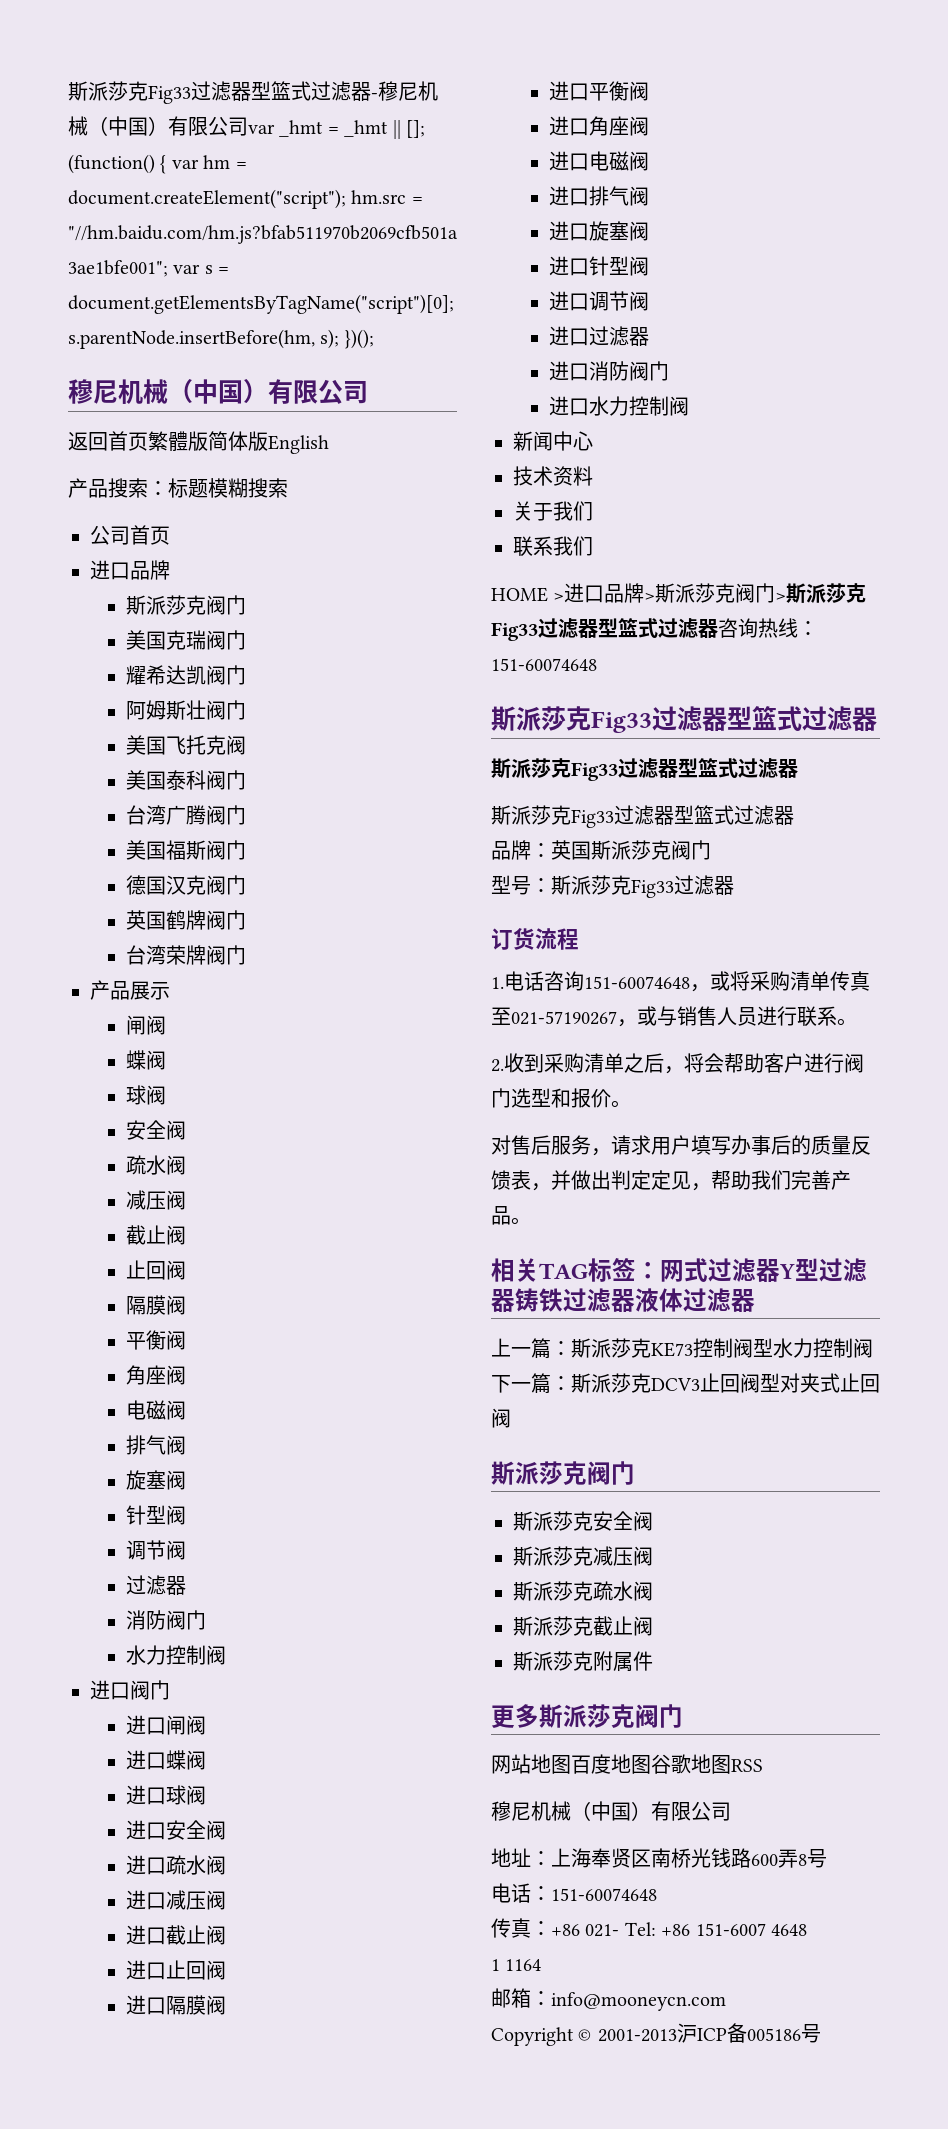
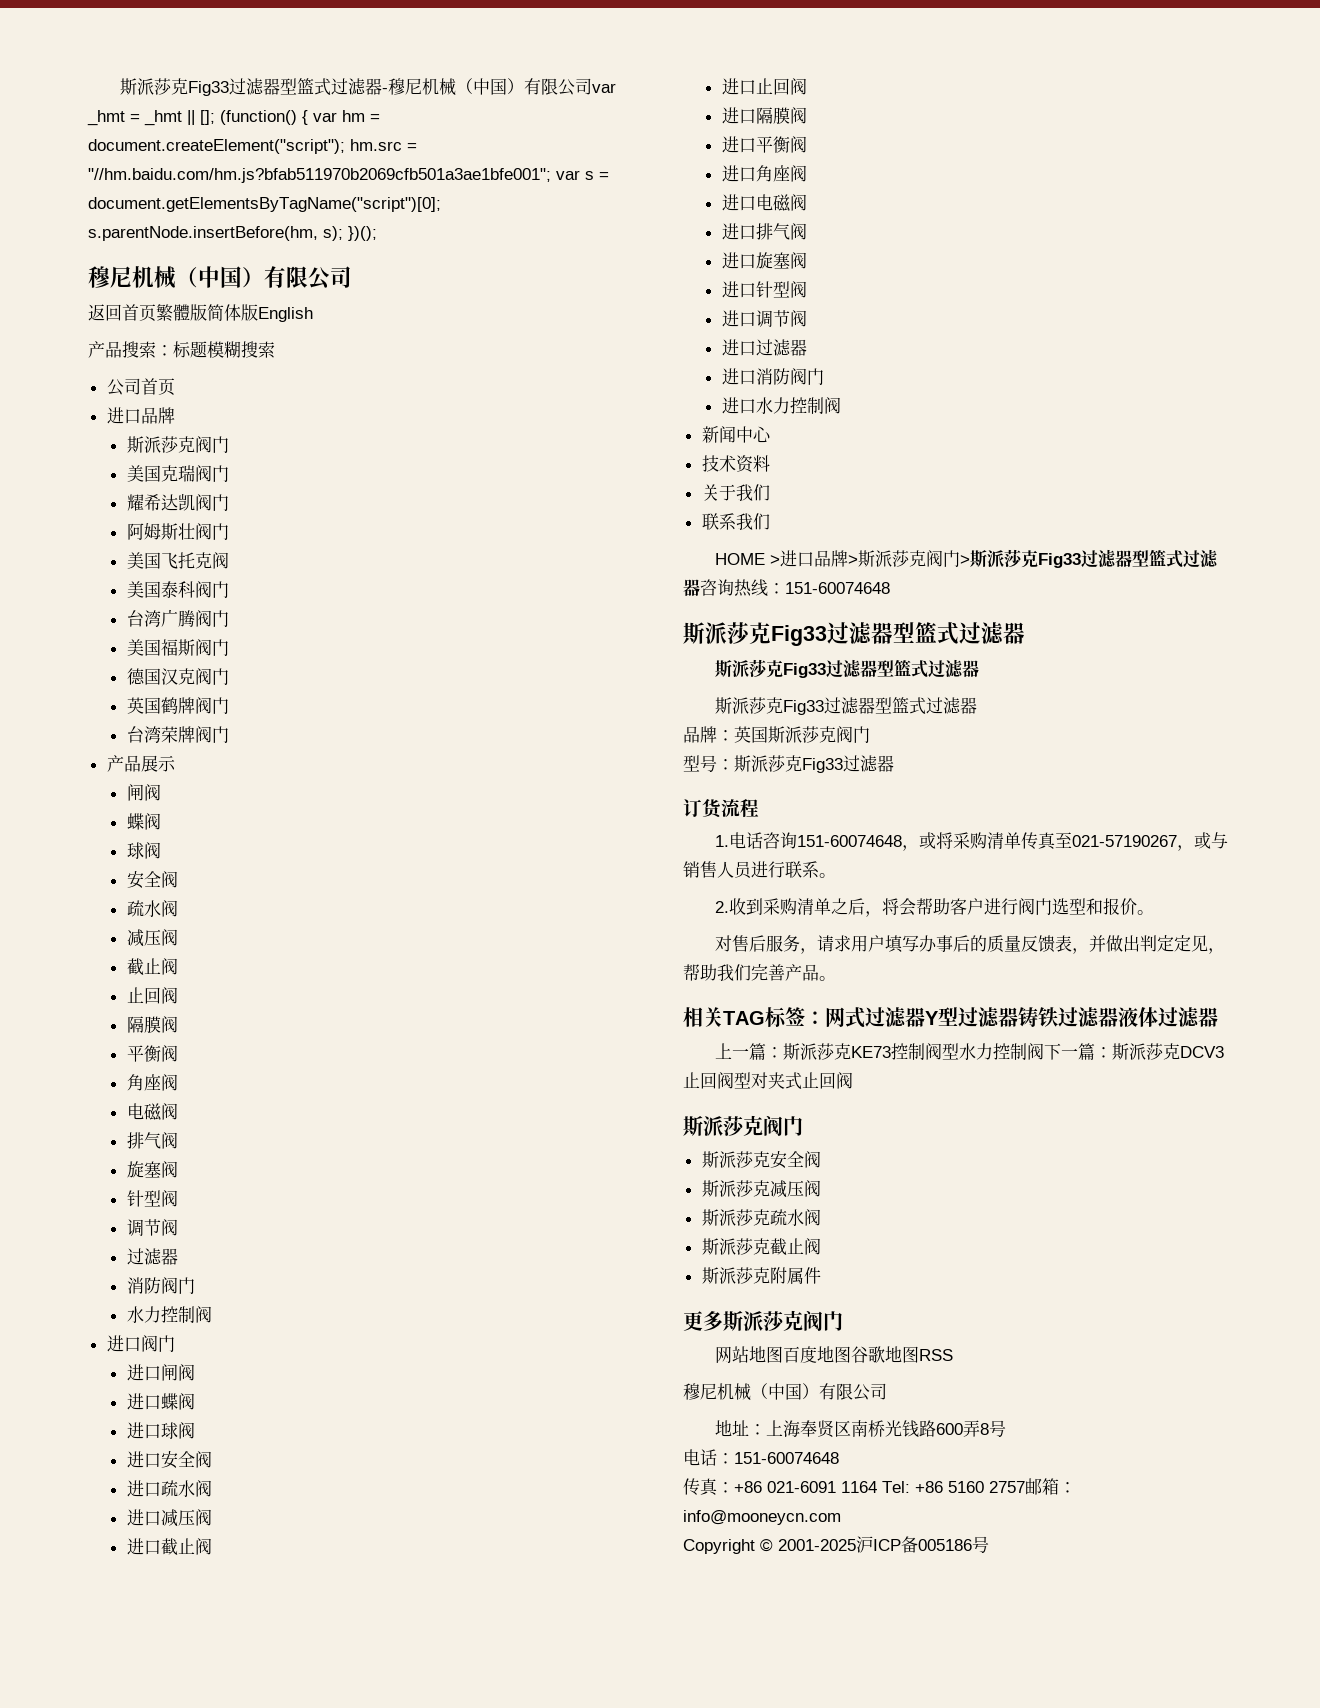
[585,1922,807,1937] [491,1959,542,1971] 021- Tel: +86 151-6007 4648 // 1 1164 // -> [767,1481,1025,1493] 021-6091 1164 Tel: +86 5160 2757
[597,2029,677,2042] 2001-2013 -> [778,1539,856,1551] 2001-2025

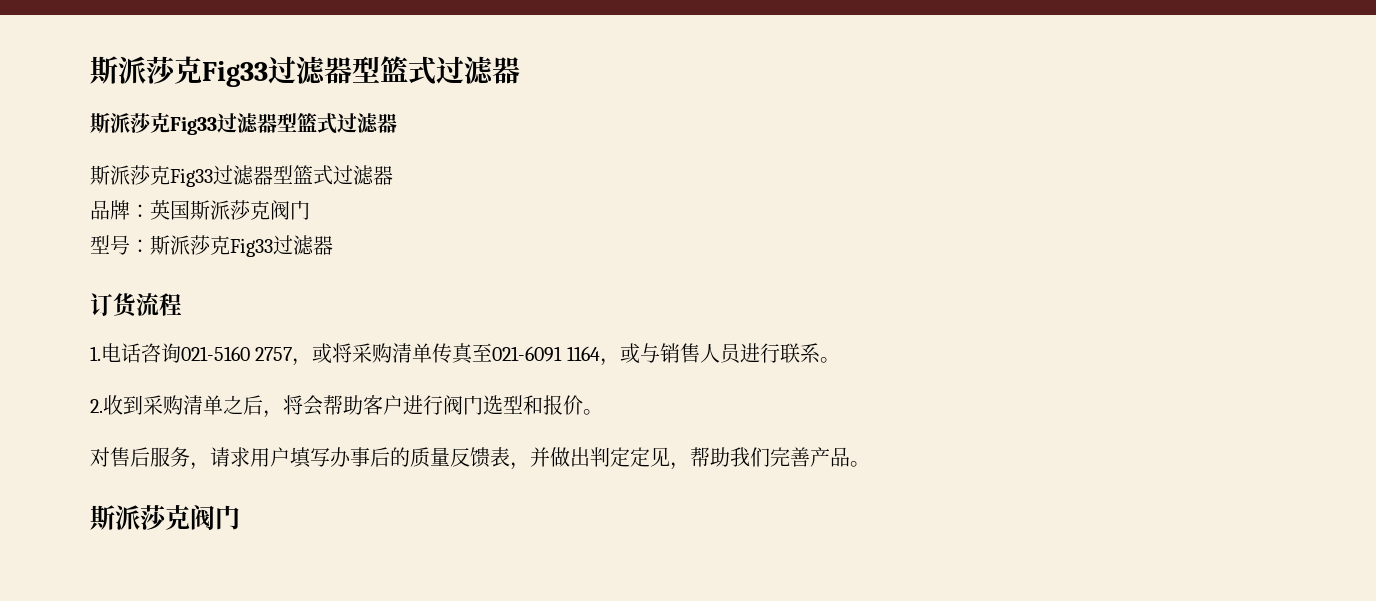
[120,78,617,96] [87,110,380,126] [88,139,417,154] [88,168,609,183] [88,197,441,212] [88,226,377,241] [88,266,352,290] [88,304,313,322] [88,341,275,358] [106,378,175,396] [106,407,175,424] [126,436,229,453] [126,465,229,482] [126,493,229,511] [126,522,229,540] [126,552,229,569] [126,581,229,598] [126,609,229,627] [126,639,229,656] [126,668,229,685] [126,697,229,714] [126,726,229,743] [106,755,176,772] [126,784,161,801] [126,813,161,830] [126,842,161,859] [126,871,178,889] [126,900,178,917] [126,929,178,947] [126,958,178,976] [126,987,178,1004] [126,1016,178,1033] [126,1045,178,1062] [126,1074,178,1091] [126,1103,178,1121] [126,1132,178,1149] [126,1161,178,1178] [126,1190,178,1207] [126,1219,178,1237] [126,1248,178,1265] [126,1277,195,1294] [126,1306,212,1323] [106,1335,175,1352] [126,1364,195,1381] [126,1393,195,1410] [126,1422,195,1439] [126,1451,212,1469] [126,1480,212,1497] [126,1509,212,1527] [126,1538,212,1556] [721,78,807,95] [721,107,807,124] [721,136,807,153] [721,165,807,182] [721,194,807,212] [721,223,807,240] [721,252,807,269] [721,281,807,298] [721,310,807,328] [721,339,807,356] [721,368,824,385] [721,397,841,414] [701,426,771,443] [701,455,770,473] [701,484,770,501] [701,513,770,530] [715,549,1220,568] [683,579,890,597] [683,622,1025,646] 斯派莎克Fig33过滤器型篮式过滤器-穆尼机械（中国）有限公司var _hmt = _hmt || []; (function() { var hm = document.createElement("script"); hm.src = "//hm.baidu.com/hm.js?bfab511970b2069cfb501a3ae1bfe001"; var s = document.getElementsByTagName("script")[0]; s.parentNode.insertBefore(hm, s); })(); // 穆尼机械（中国）有限公司 // 返回首页繁體版简体版English // 产品搜索：标题模糊搜索 // 公司首页 // 进口品牌 // 斯派莎克阀门 // 美国克瑞阀门 // 耀希达凯阀门 // 阿姆斯壮阀门 // 美国飞托克阀 // 美国泰科阀门 // 台湾广腾阀门 // 美国福斯阀门 // 德国汉克阀门 // 英国鹤牌阀门 // 台湾荣牌阀门 // 产品展示 // 闸阀 // 蝶阀 // 球阀 // 安全阀 // 疏水阀 // 减压阀 // 截止阀 // 止回阀 // 隔膜阀 // 平衡阀 // 角座阀 // 电磁阀 // 排气阀 // 旋塞阀 // 针型阀 // 调节阀 // 过滤器 // 消防阀门 // 水力控制阀 // 进口阀门 // 进口闸阀 // 进口蝶阀 // 进口球阀 // 进口安全阀 // 进口疏水阀 // 进口减压阀 // 进口截止阀 // 进口止回阀 // 进口隔膜阀 // 进口平衡阀 // 进口角座阀 // 进口电磁阀 // 进口排气阀 // 进口旋塞阀 // 进口针型阀 // 进口调节阀 // 进口过滤器 // 进口消防阀门 // 进口水力控制阀 // 新闻中心 // 技术资料 // 关于我们 // 联系我们 // HOME >进口品牌>斯派莎克阀门>斯派莎克Fig33过滤器型篮式过滤器咨询热线：151-60074648 // 斯派莎克Fig33过滤器型篮式过滤器 -> [90,56,520,87] 斯派莎克Fig33过滤器型篮式过滤器
[797,835,903,847] 151-60074648 -> [181,346,293,361] 021-5160 2757
[1072,835,1178,847] 021-57190267 -> [492,346,600,362] 021-6091 1164
[683,1007,1218,1028] [715,1043,1225,1060] [683,1072,853,1090] [683,1115,803,1136] [701,1151,821,1169] [701,1180,821,1198] [701,1209,821,1226] [701,1238,821,1256] [701,1267,821,1284] [683,1310,843,1331] [715,1346,954,1364] [683,1383,887,1401] [715,1420,1007,1438] [683,1449,839,1466] [683,1478,1076,1496] [683,1510,841,1525] [683,1536,989,1554] 相关TAG标签：网式过滤器Y型过滤器铸铁过滤器液体过滤器 // 上一篇：斯派莎克KE73控制阀型水力控制阀下一篇：斯派莎克DCV3止回阀型对夹式止回阀 // 斯派莎克阀门 // 斯派莎克安全阀 // 斯派莎克减压阀 // 斯派莎克疏水阀 // 斯派莎克截止阀 // 斯派莎克附属件 // 更多斯派莎克阀门 // 网站地图百度地图谷歌地图RSS // 穆尼机械（中国）有限公司 // 地址：上海奉贤区南桥光钱路600弄8号 // 电话：151-60074648 // 传真：+86 021-6091 1164 Tel: +86 5160 2757邮箱：info@mooneycn.com // Copyright © 2001-2025沪ICP备005186号 -> [90,505,240,530] 斯派莎克阀门

